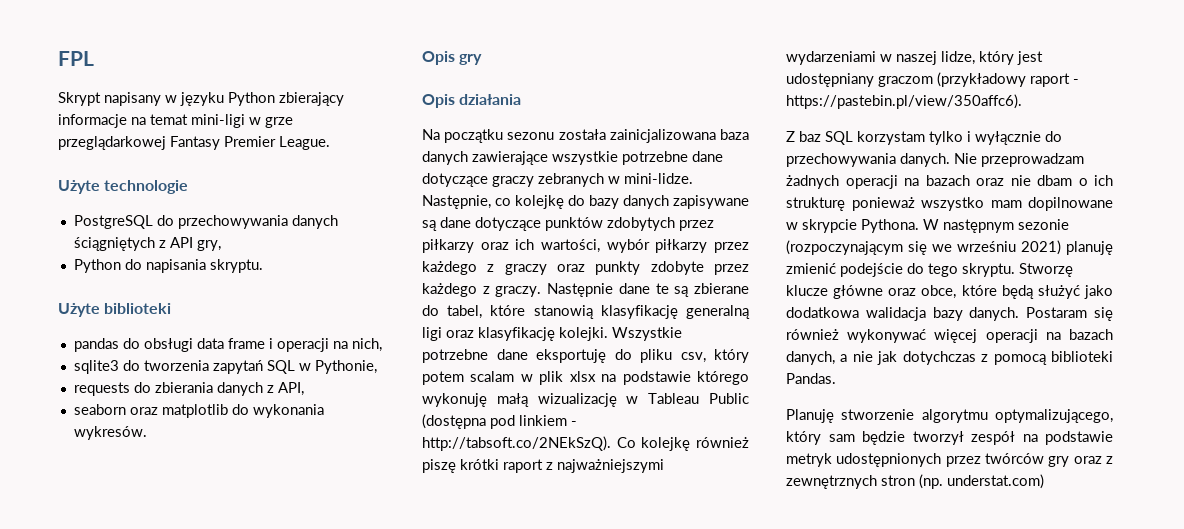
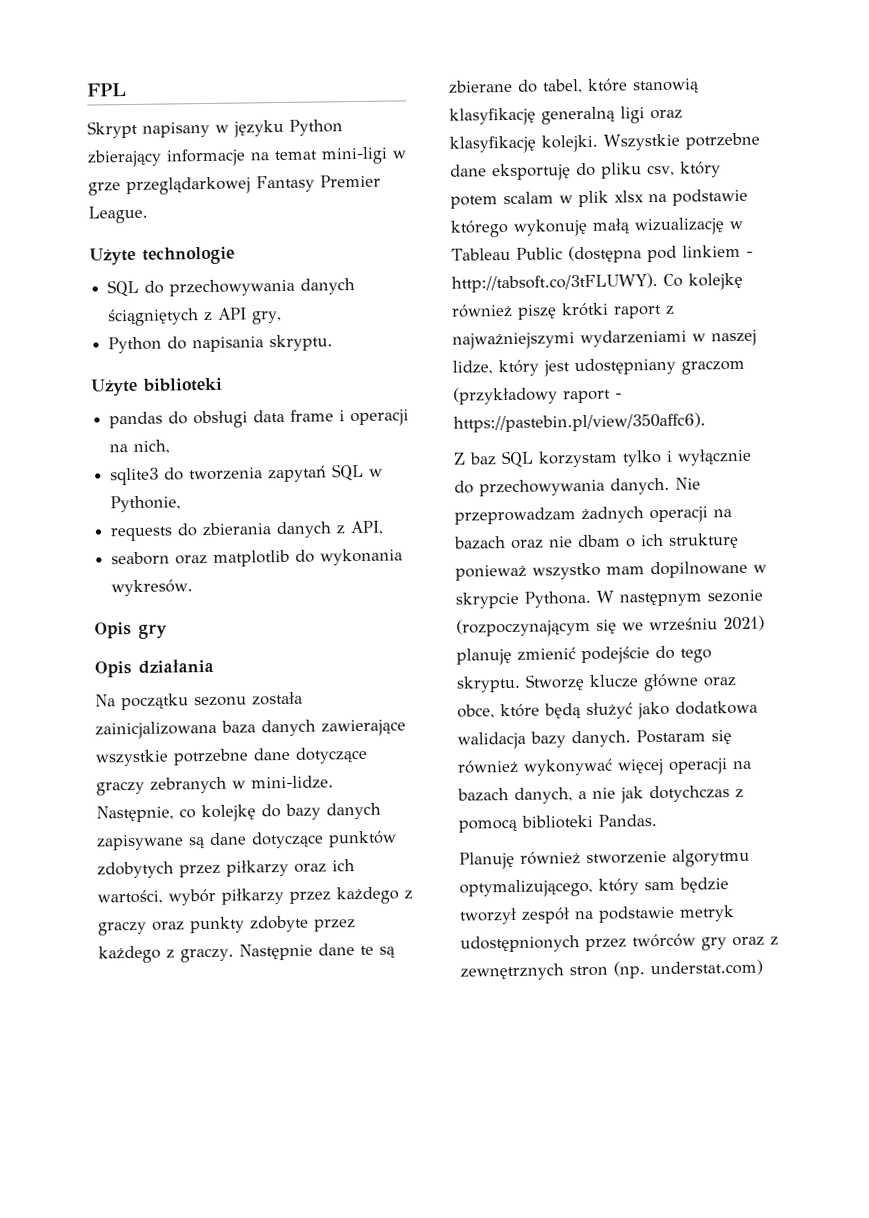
[73,215,153,229] PostgreSQL -> [107,279,140,297] SQL
[422,436,611,451] http://tabsoft.co/2NEkSzQ). -> [451,273,658,293] http://tabsoft.co/3tFLUWY).
(834, 416) none -> [520,851,581,865] również

